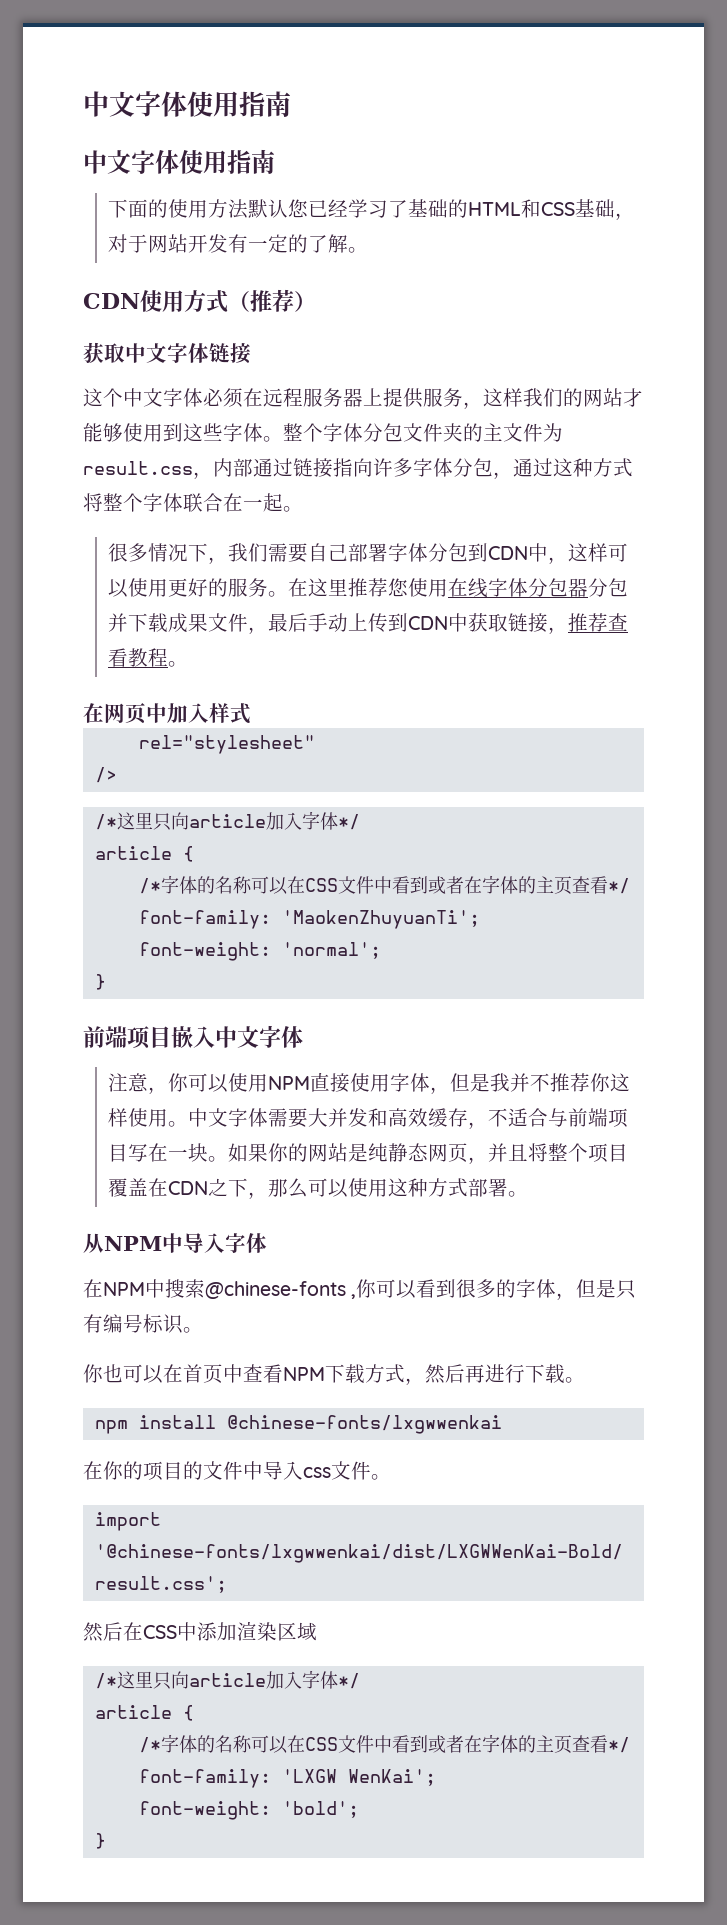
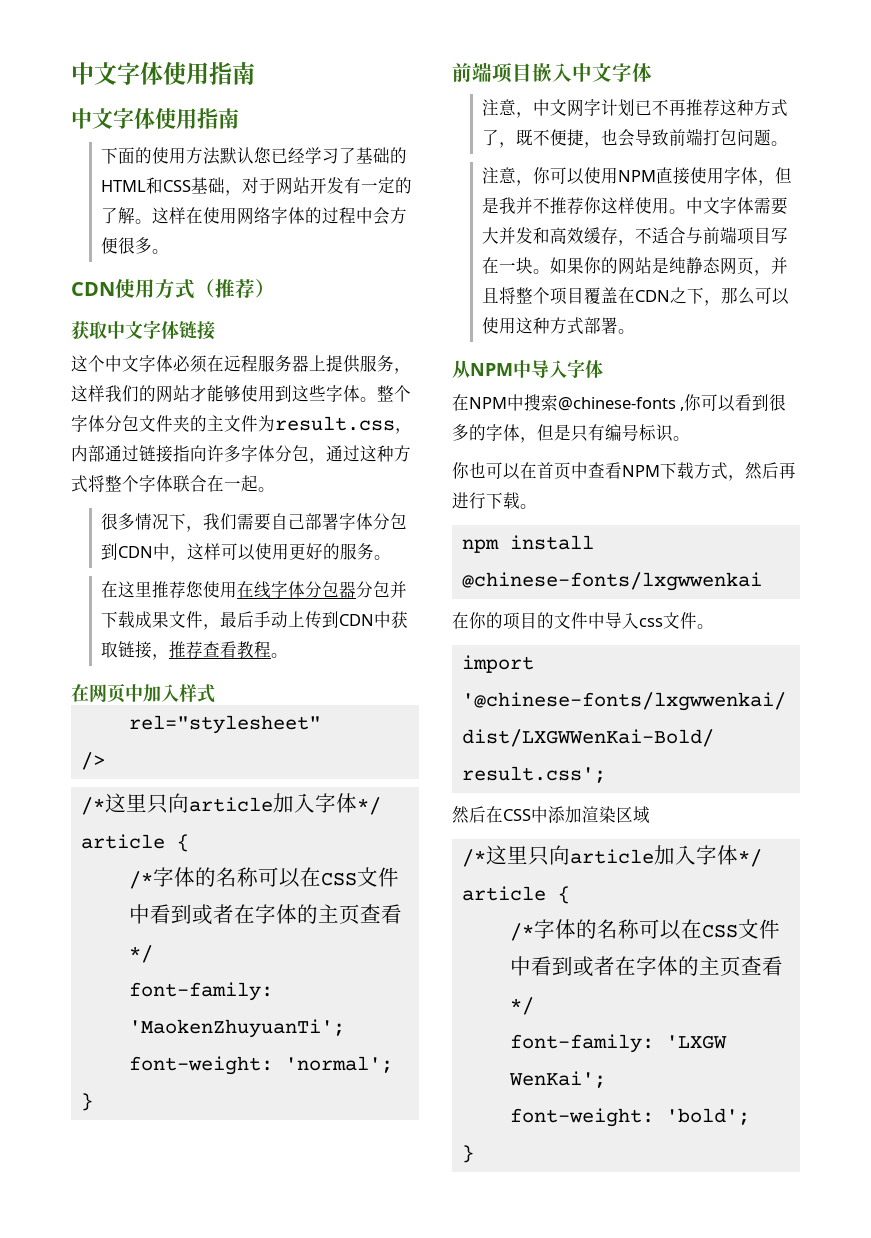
(369, 250) none -> [151,207,407,225] [100,237,169,254] 这样在使用网络字体的过程中会方便很多。
(289, 594) none -> (391, 557) //
(303, 1037) none -> [481,99,788,118] [481,128,788,148] // 注意，中文网字计划已不再推荐这种方式了，既不便捷，也会导致前端打包问题。

